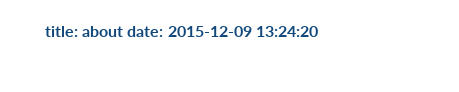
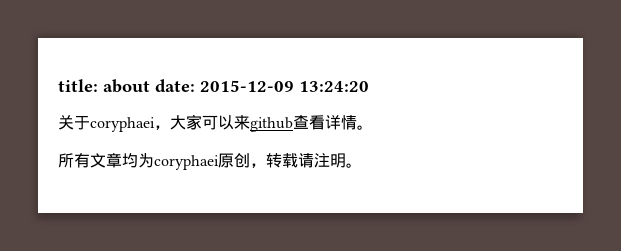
(318, 31) none -> [58,114,373,132] [58,153,362,170] // 关于coryphaei，大家可以来github查看详情。 // 所有文章均为coryphaei原创，转载请注明。

